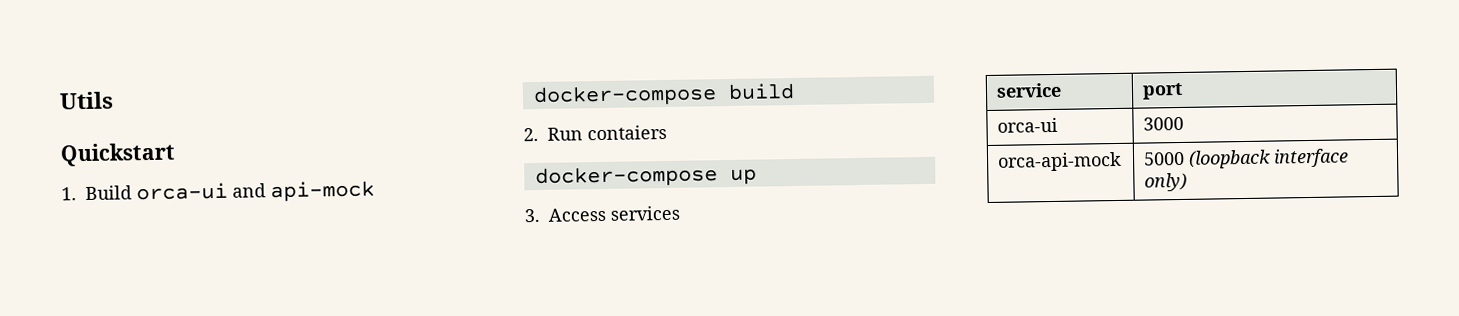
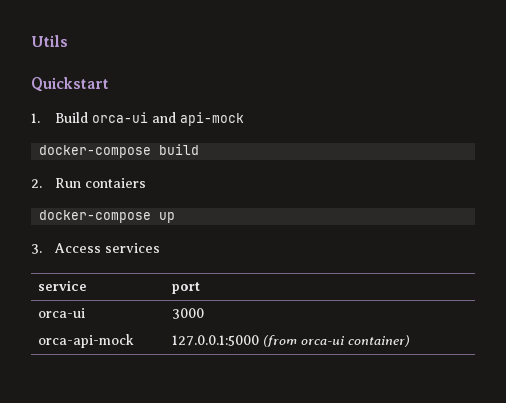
[1143,148,1350,169] [1144,172,1188,192] 5000 (loopback interface only) -> [172,335,411,347] 127.0.0.1:5000 (from orca-ui container)

